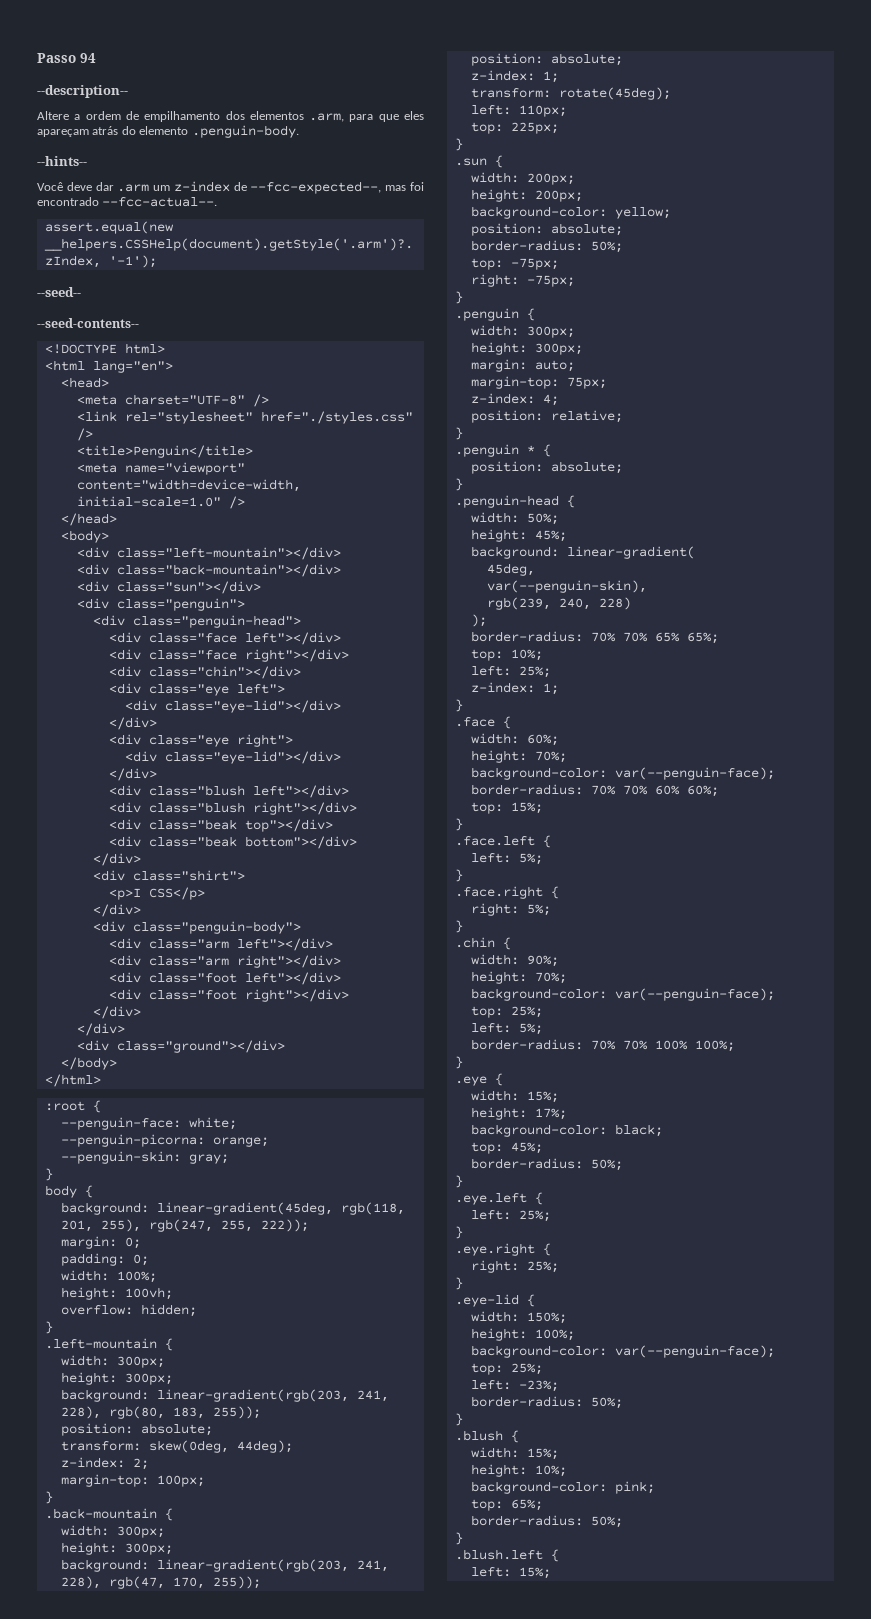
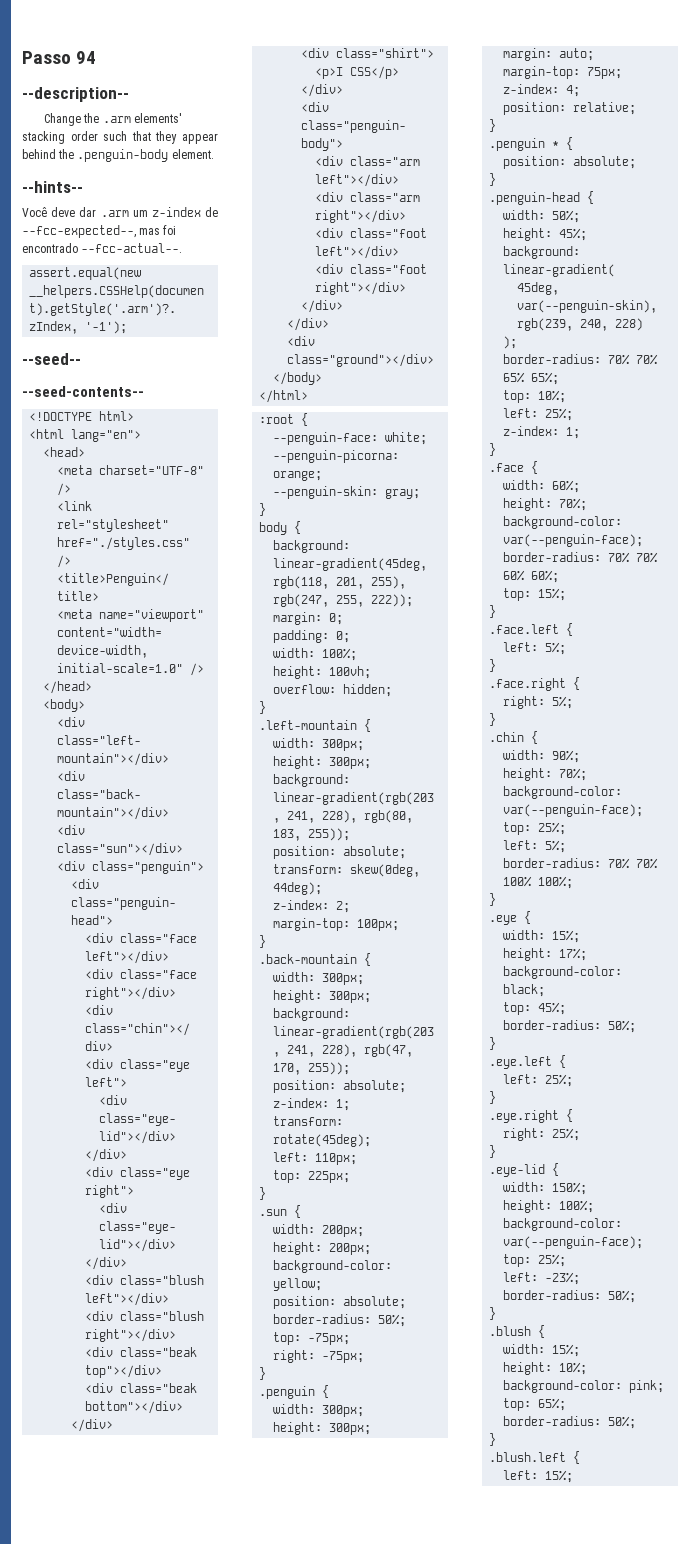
[37,111,425,122] [37,125,299,138] Altere a ordem de empilhamento dos elementos .arm, para que eles apareçam atrás do elemento .penguin-body. -> [44,113,182,126] [22,131,218,144] [22,149,214,162] Change the .arm elements' stacking order such that they appear behind the .penguin-body element.

